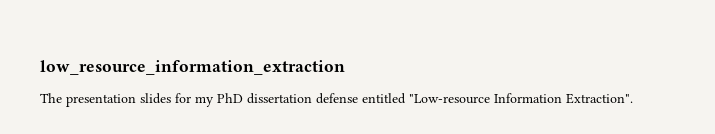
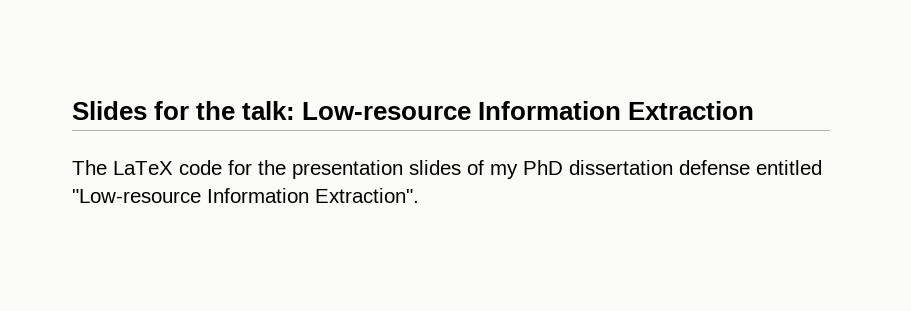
[40,60,345,75] [40,93,62,103] low_resource_information_extraction // The -> [72,101,755,120] [72,160,286,175] Slides for the talk: Low-resource Information Extraction // The LaTeX code for the
[175,93,191,103] for -> [467,160,484,175] of

